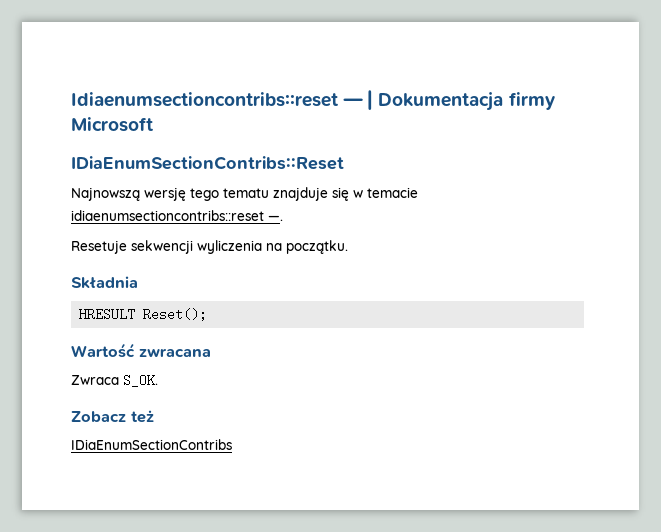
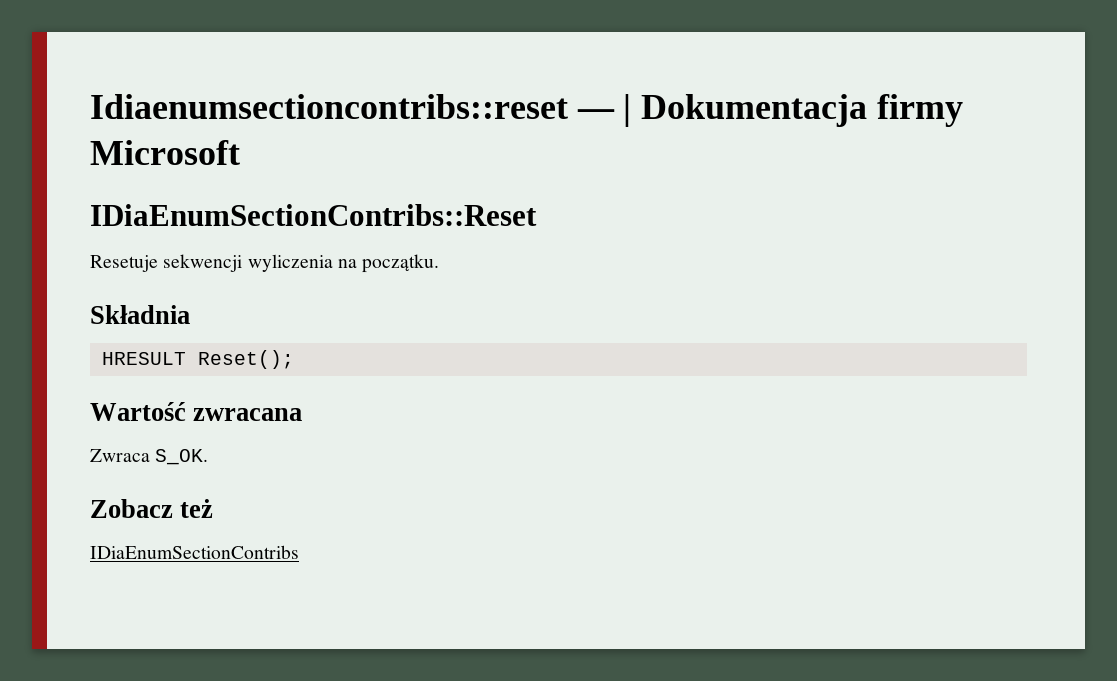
[71,187,418,201] [71,210,283,221] // Najnowszą wersję tego tematu znajduje się w temacie idiaenumsectioncontribs::reset —. -> (537, 215) none

